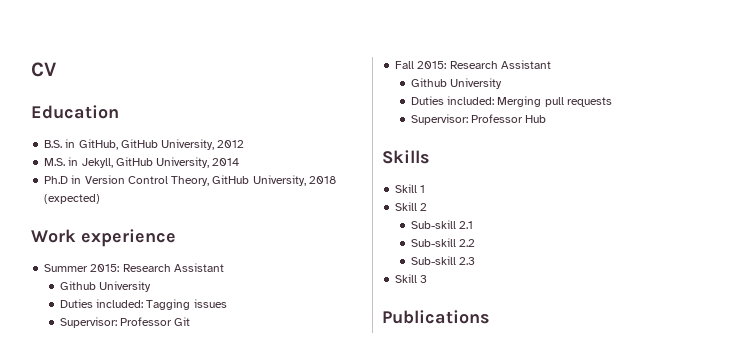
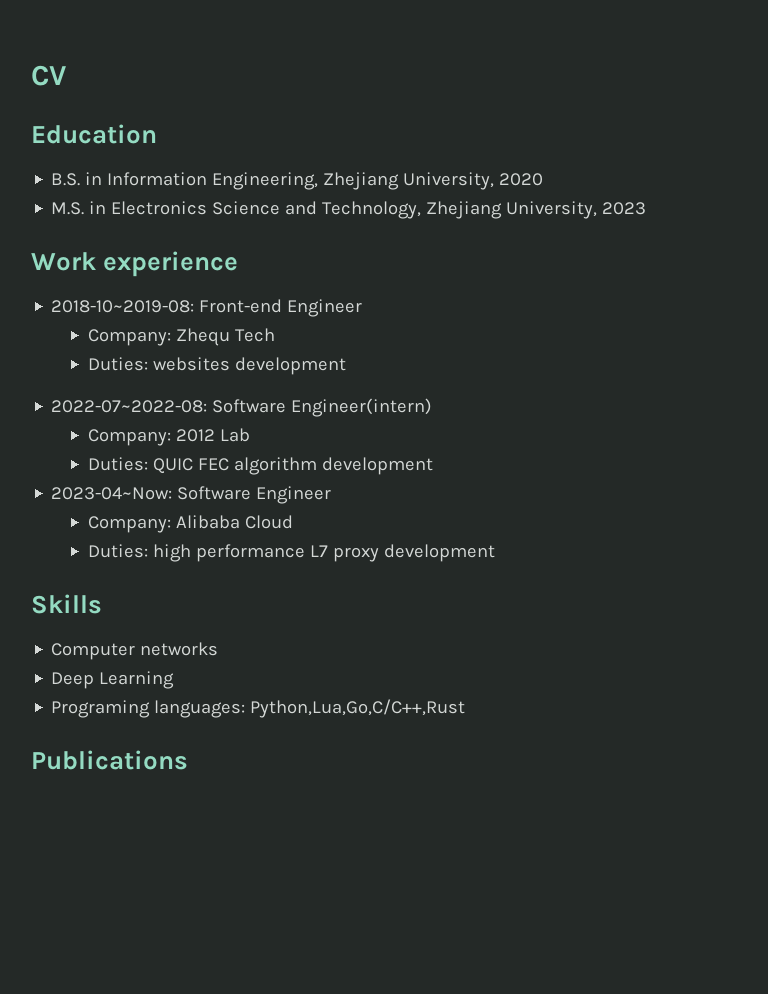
[78,139,245,150] [44,157,240,168] [44,175,336,186] [44,194,101,204] [31,229,176,247] [44,263,224,272] [59,281,152,292] [59,299,227,310] [59,317,191,328] [395,60,551,69] [410,78,503,89] [410,96,612,107] [410,114,547,125] [382,150,430,164] [395,184,426,193] [395,202,428,211] [410,220,474,229] [410,238,476,247] [410,256,476,265] [395,274,428,283] GitHub, GitHub University, 2012 // M.S. in Jekyll, GitHub University, 2014 // Ph.D in Version Control Theory, GitHub University, 2018 (expected) // Work experience // Summer 2015: Research Assistant // Github University // Duties included: Tagging issues // Supervisor: Professor Git // Fall 2015: Research Assistant // Github University // Duties included: Merging pull requests // Supervisor: Professor Hub // Skills // Skill 1 // Skill 2 // Sub-skill 2.1 // Sub-skill 2.2 // Sub-skill 2.3 // Skill 3 -> [107,172,544,190] [51,201,647,219] [31,251,239,277] [51,299,363,317] [87,328,275,346] [87,357,346,375] [51,398,433,417] [87,428,250,446] [87,457,433,475] [51,486,332,504] [87,515,293,533] [87,544,495,562] [31,594,102,614] [51,642,219,660] [51,671,175,689] [51,699,466,718] Information Engineering, Zhejiang University, 2020 // M.S. in Electronics Science and Technology, Zhejiang University, 2023 // Work experience // 2018-10~2019-08: Front-end Engineer // Company: Zhequ Tech // Duties: websites development // 2022-07~2022-08: Software Engineer(intern) // Company: 2012 Lab // Duties: QUIC FEC algorithm development // 2023-04~Now: Software Engineer // Company: Alibaba Cloud // Duties: high performance L7 proxy development // Skills // Computer networks // Deep Learning // Programing languages: Python,Lua,Go,C/C++,Rust

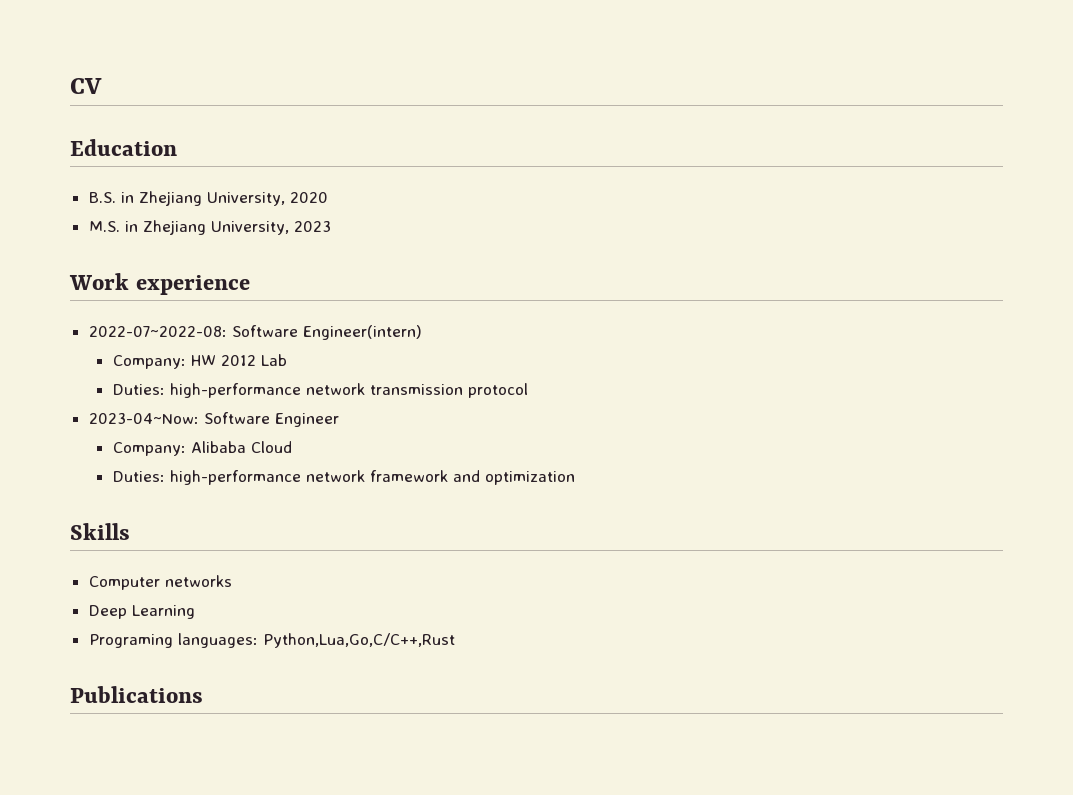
[107,172,319,190] Information Engineering, -> (134, 197) none
[111,201,422,219] Electronics Science and Technology, -> (138, 226) none
[51,299,363,317] [87,328,275,346] [87,357,346,375] // 2018-10~2019-08: Front-end Engineer // Company: Zhequ Tech // Duties: websites development -> (250, 285) none
(171, 437) none -> [190,355,216,366] HW
[152,457,433,475] QUIC FEC algorithm development -> [169,383,528,398] high-performance network transmission protocol
[152,544,495,562] high performance L7 proxy development -> [169,470,575,485] high-performance network framework and optimization

